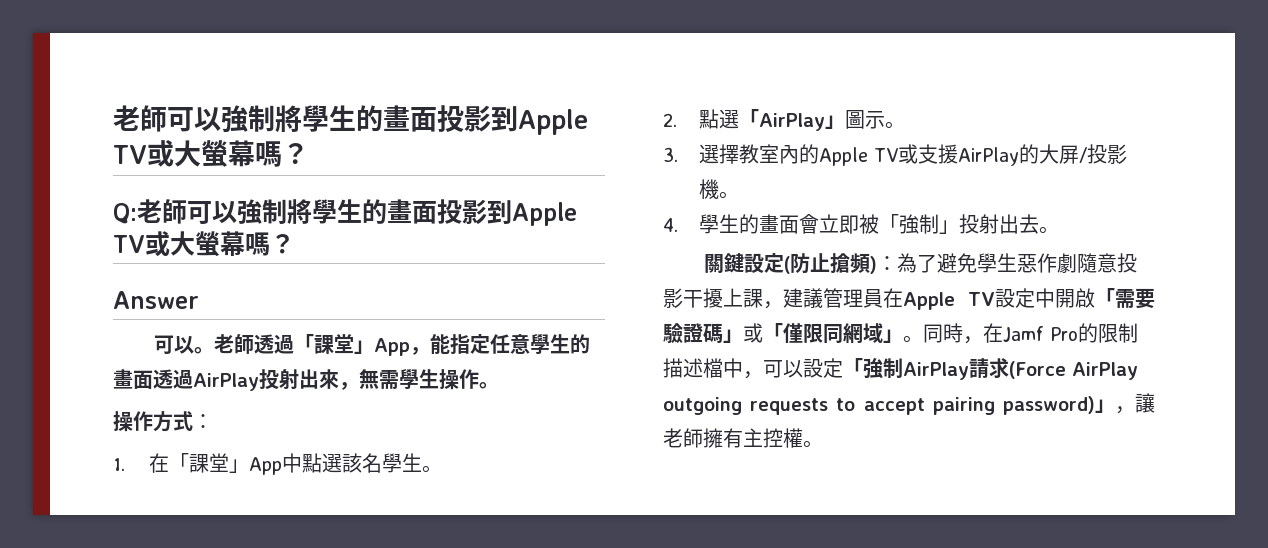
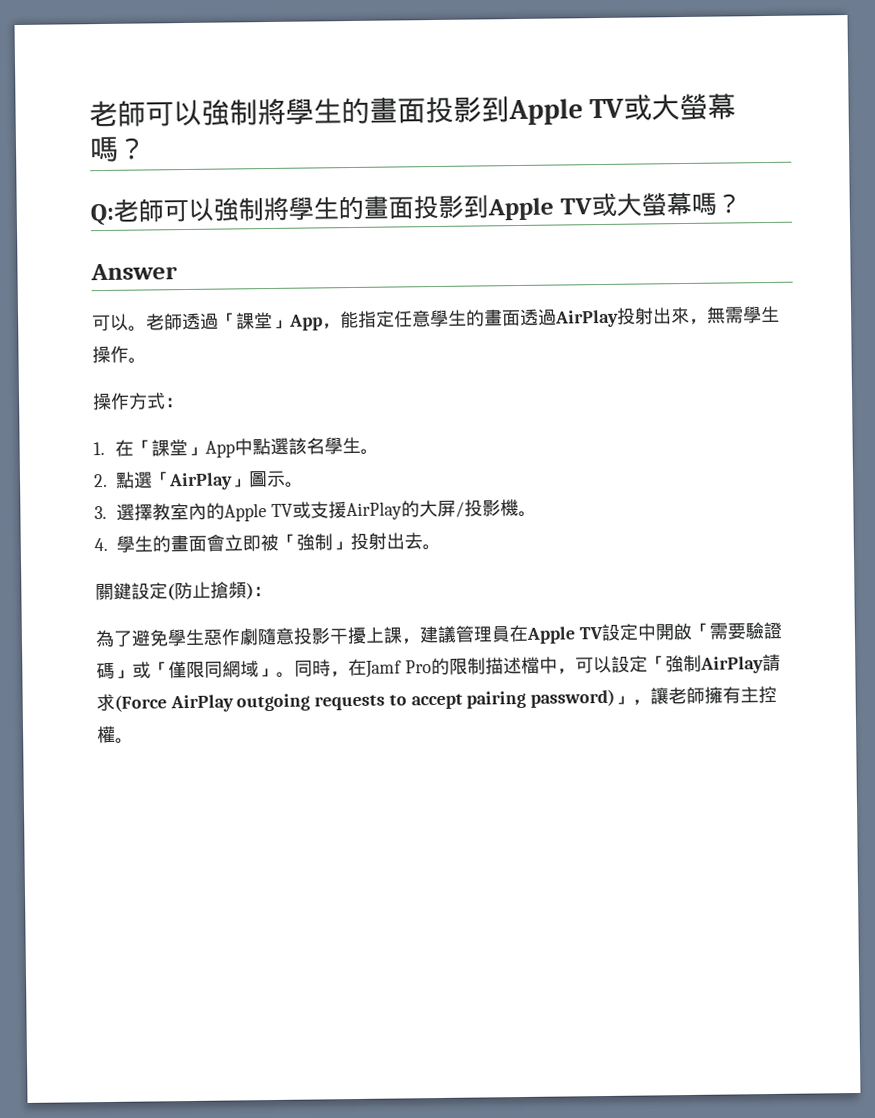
(897, 263) none -> (272, 591) //

